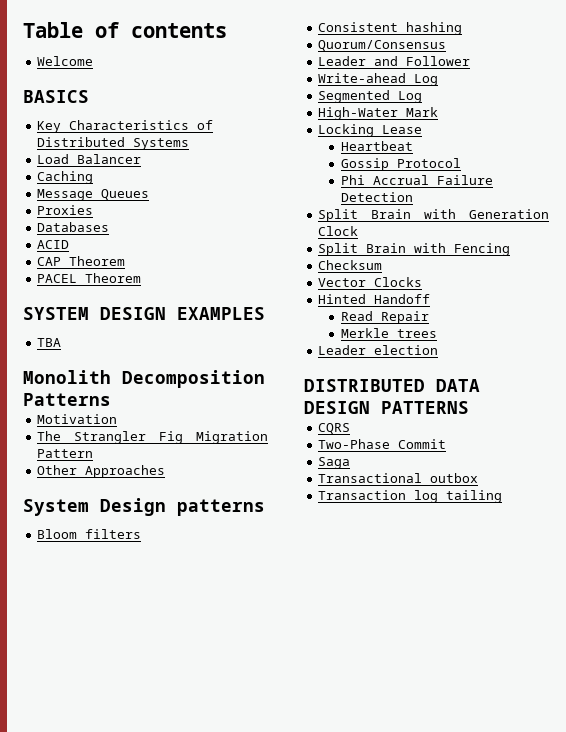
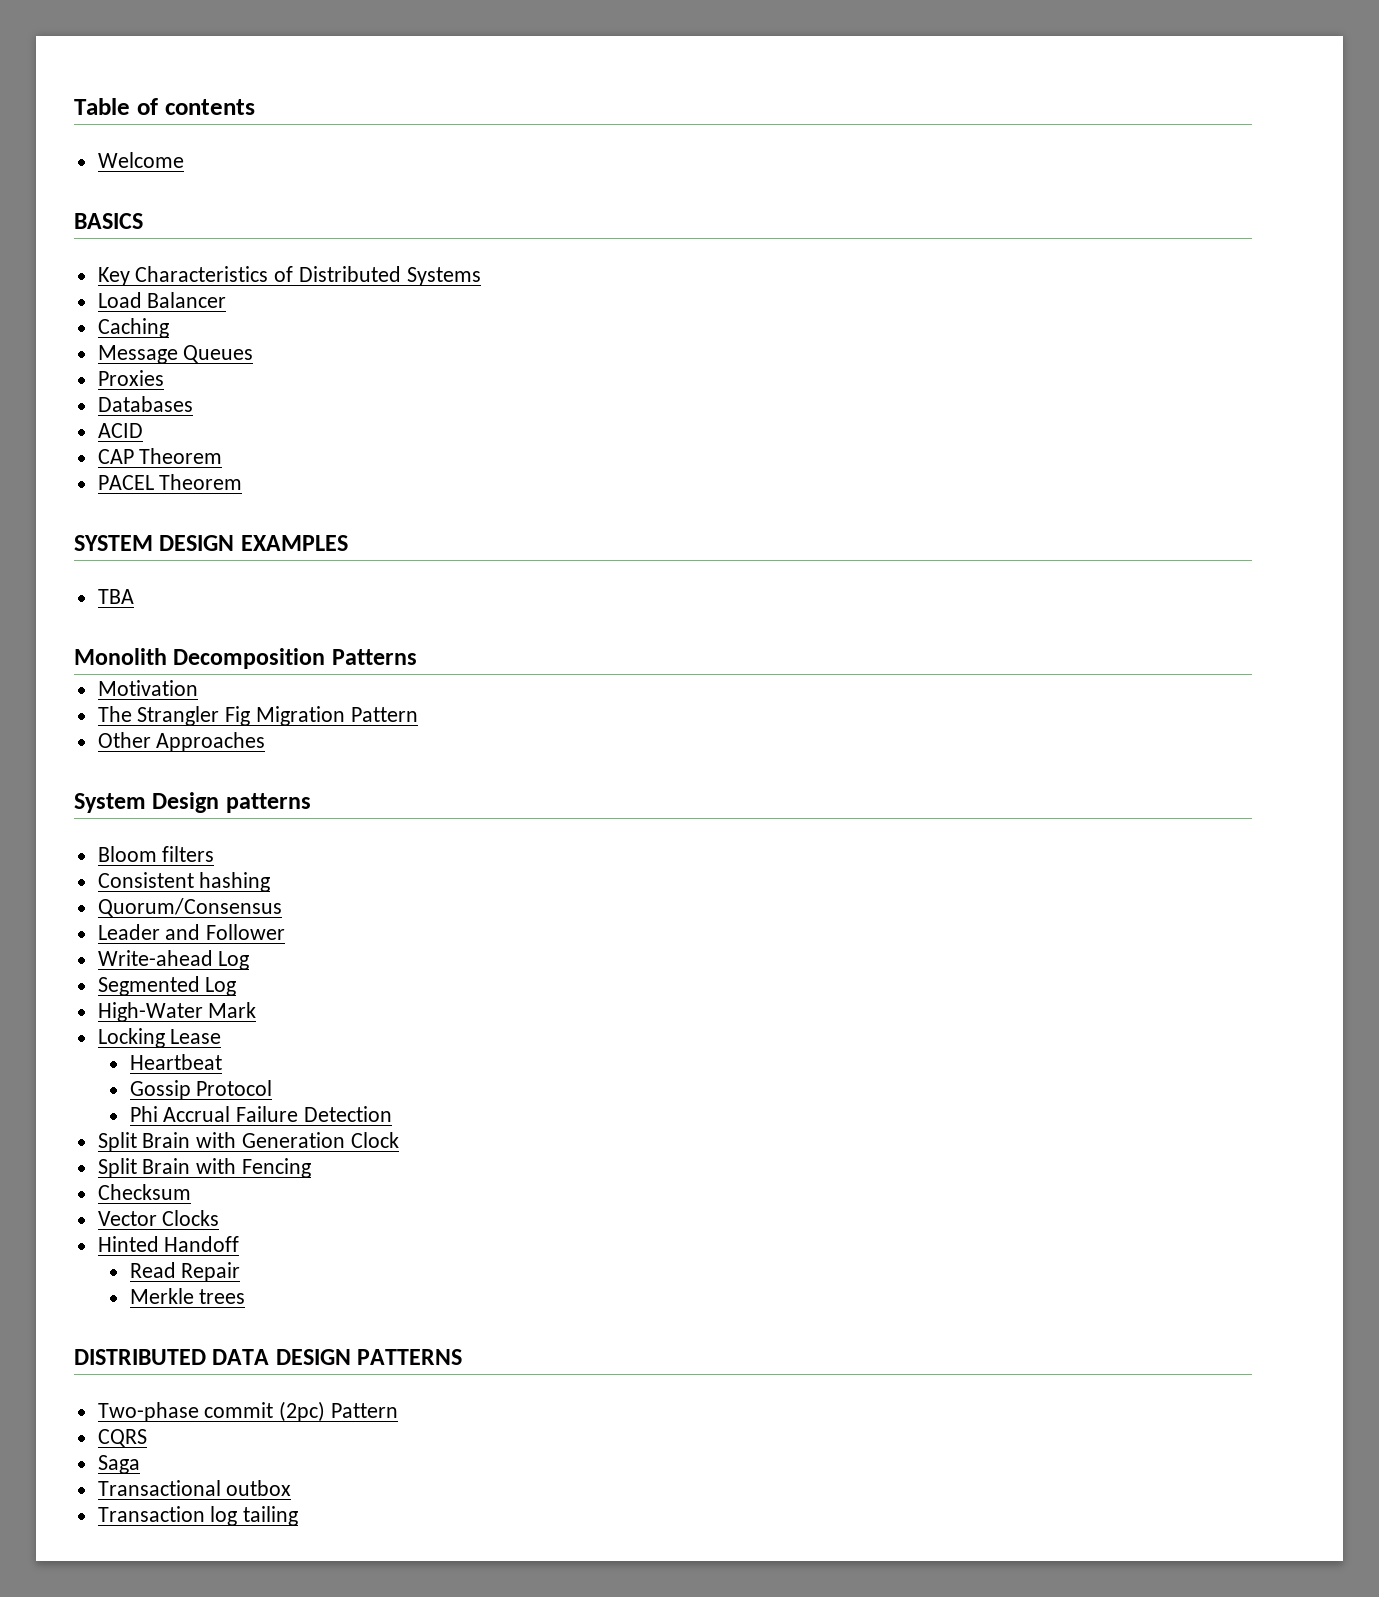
[318,345,439,355] // Leader election -> (246, 1296) none
(469, 407) none -> [97,1401,399,1422] // Two-phase commit (2pc) Pattern
[318,439,447,449] // Two-Phase Commit -> (147, 1438) none

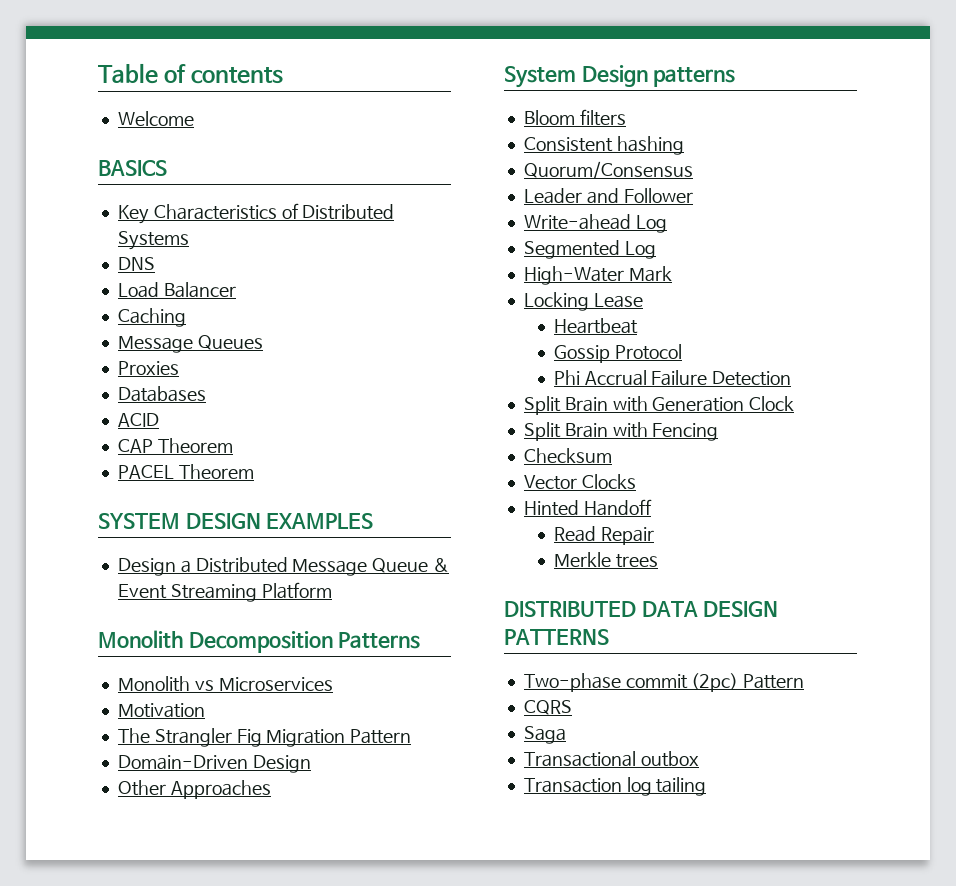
(481, 276) none -> [117,257,155,271] // DNS
[97,589,134,604] TBA -> [117,557,450,576] [117,582,332,602] Design a Distributed Message Queue & Event Streaming Platform
(417, 657) none -> [117,676,333,692] // Monolith vs Microservices
(418, 714) none -> [117,755,311,773] // Domain-Driven Design

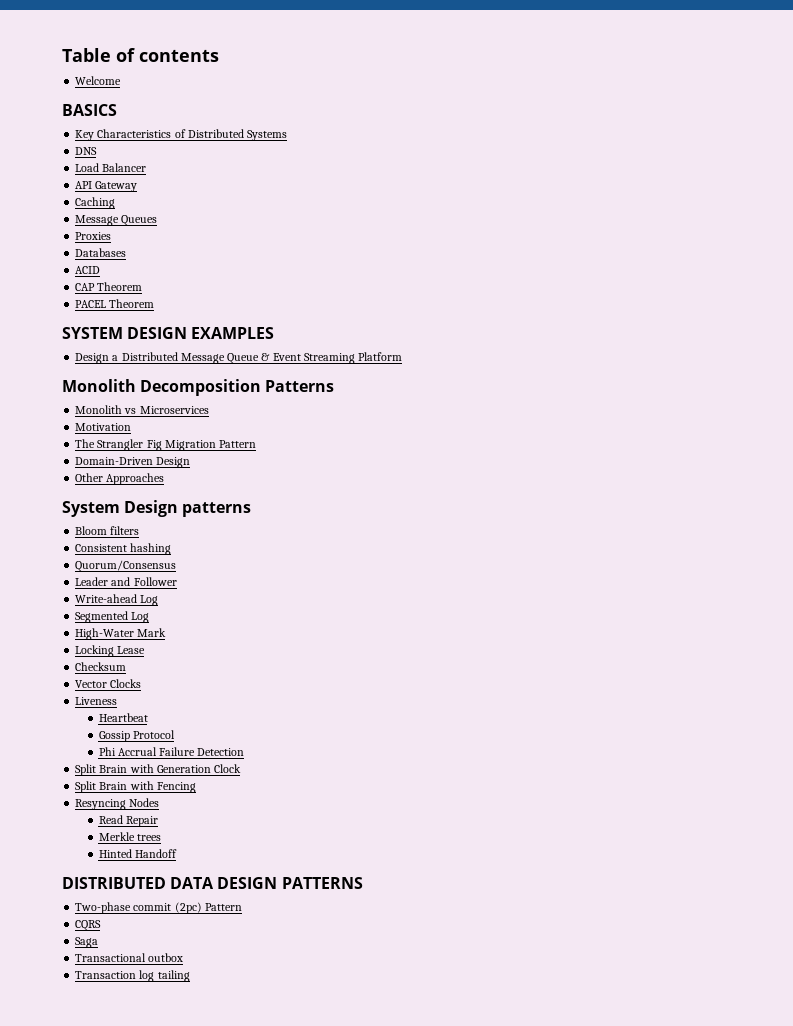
(236, 290) none -> [75,181,138,192] // API Gateway
(643, 300) none -> [75,662,127,671] [75,679,142,688] [75,697,118,705] // Checksum // Vector Clocks // Liveness
[523,448,612,463] [523,474,636,490] [523,499,652,516] Checksum // Vector Clocks // Hinted Handoff -> [75,798,160,810] Resyncing Nodes
(658, 561) none -> [98,849,177,858] // Hinted Handoff

